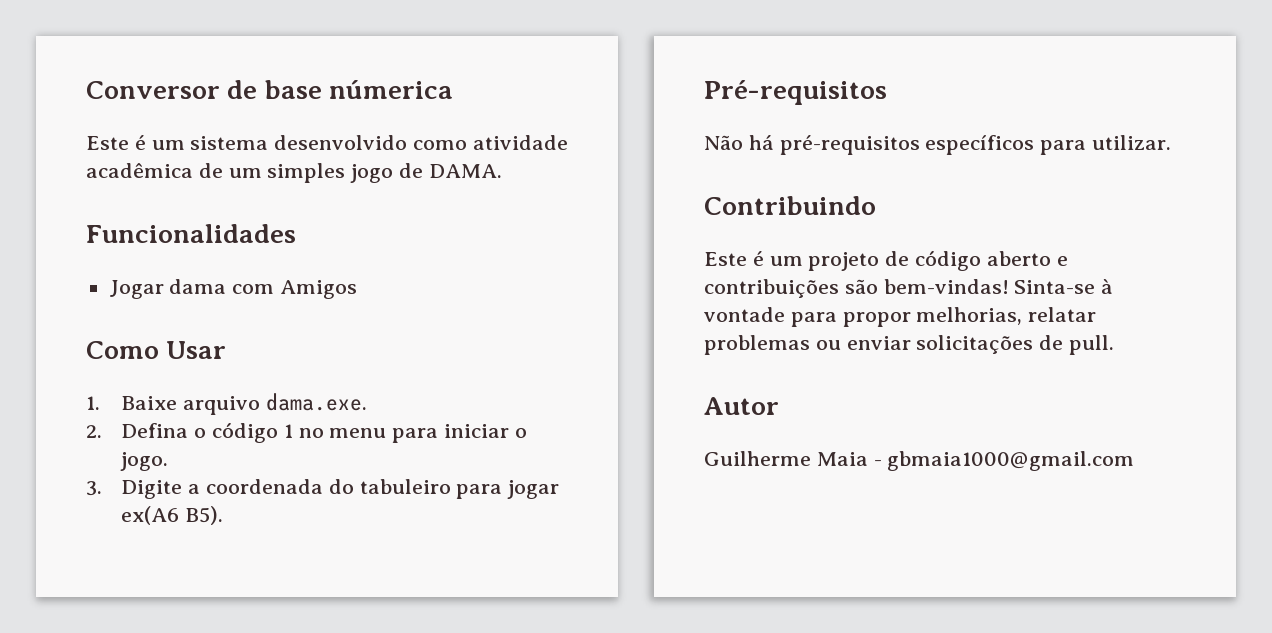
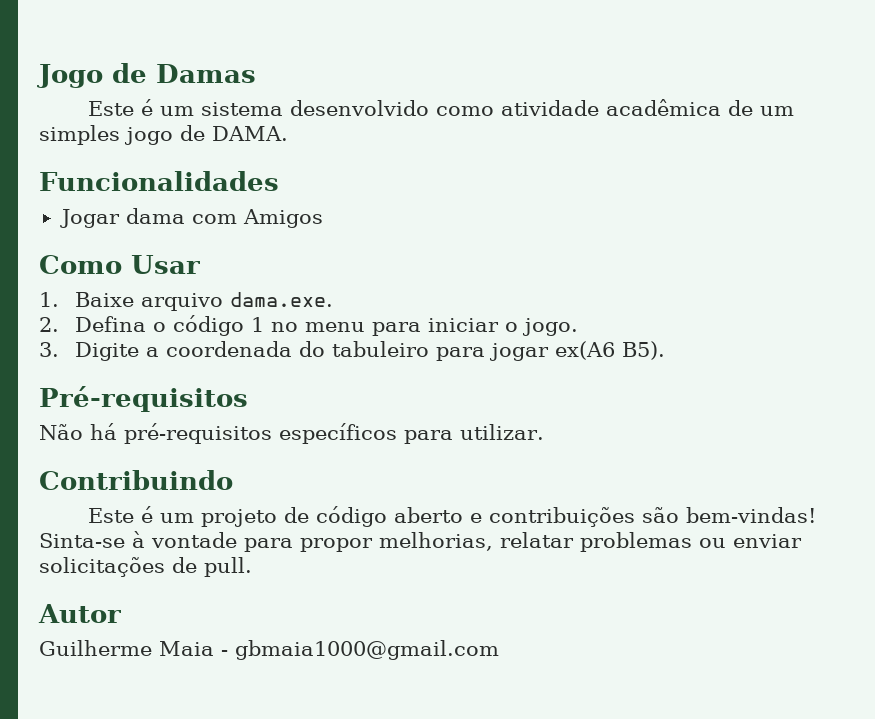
[86,80,453,99] Conversor de base númerica -> [37,63,256,88] Jogo de Damas

